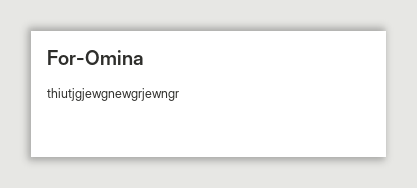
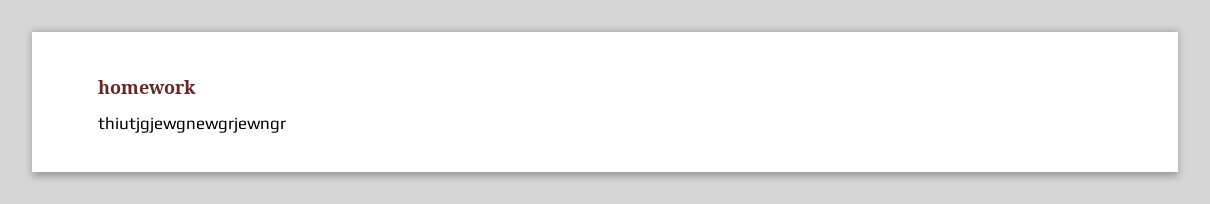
[47,50,144,65] For-Omina -> [98,80,196,94] homework

